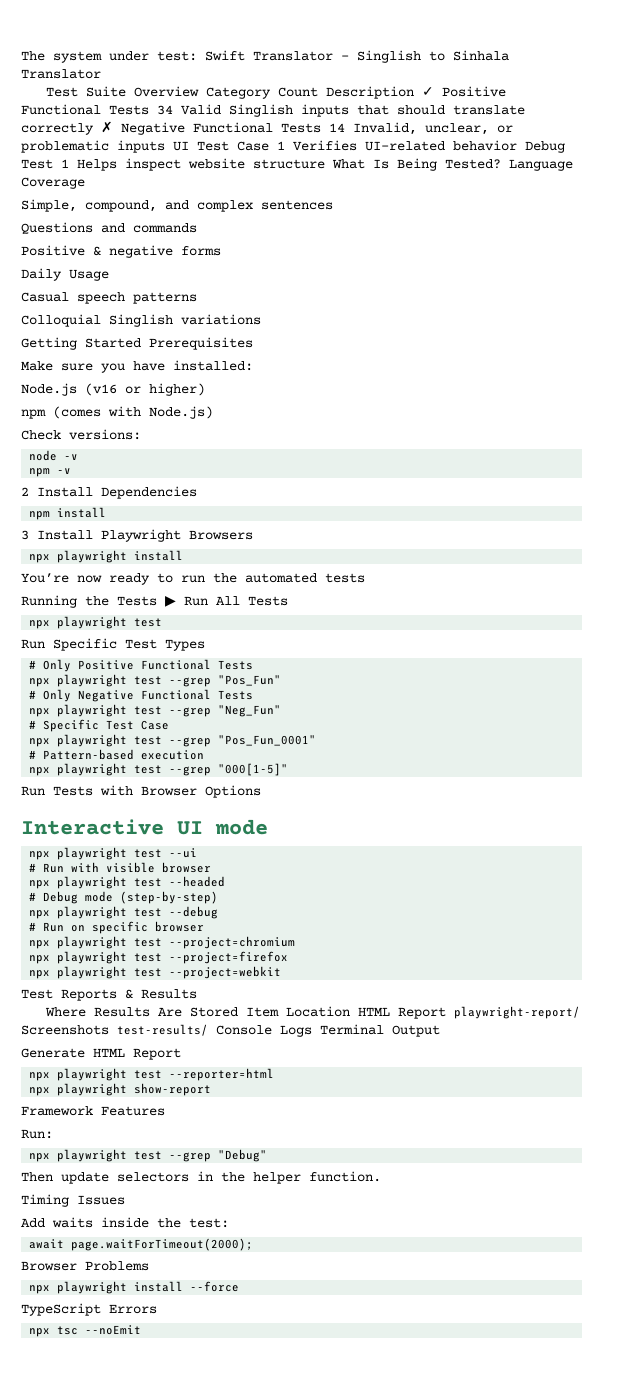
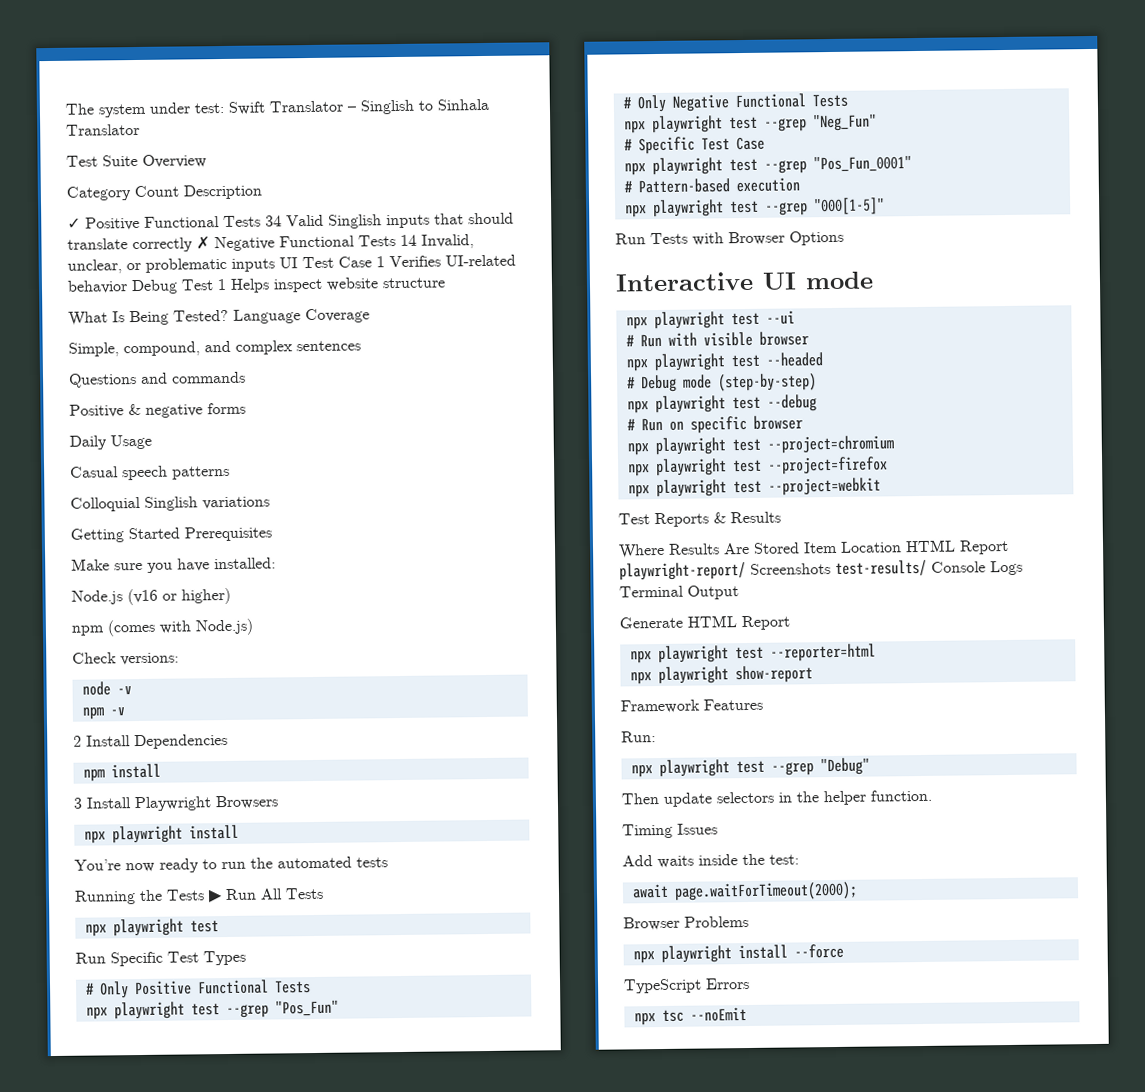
(200, 91) none -> (207, 161) //
(415, 92) none -> (262, 192) //
(325, 164) none -> (446, 283) //

